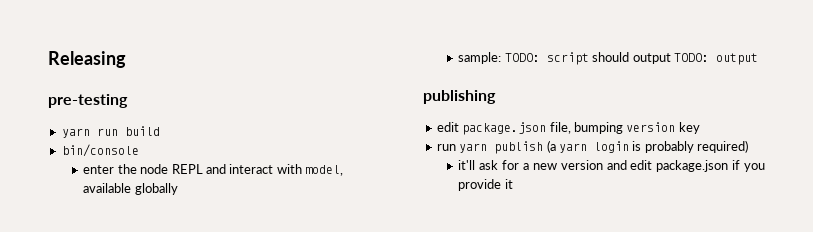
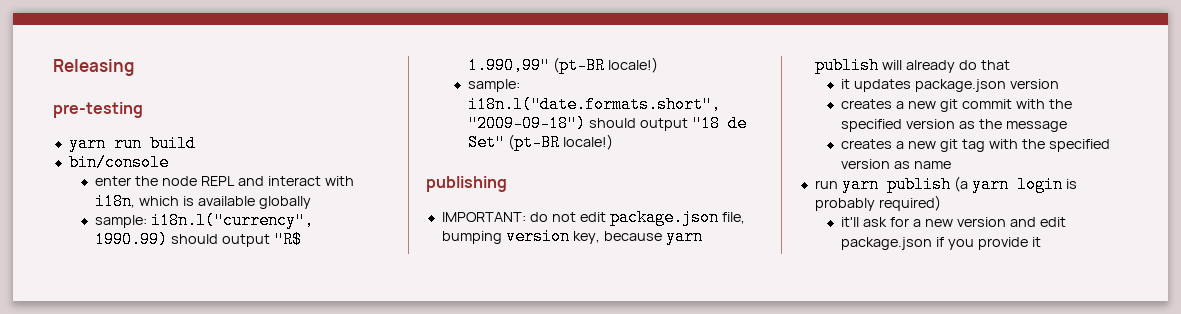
[305,165,344,176] model, -> [95,193,194,210] i18n, which is
[504,52,758,65] [423,90,496,104] TODO: script should output TODO: output // publishing // -> [151,212,315,229] [95,231,302,248] [468,57,658,74] [468,79,521,92] [468,96,722,113] [468,115,747,132] [468,134,613,151] [426,176,507,192] [441,212,576,222] i18n.l("currency", 1990.99) should output "R$ 1.990,99" (pt-BR locale!) // sample: i18n.l("date.formats.short", "2009-09-18") should output "18 de Set" (pt-BR locale!) // publishing // IMPORTANT: do not
[678,122,700,134] key -> [572,228,703,245] [814,57,1010,74] [841,79,1059,92] [841,99,1072,112] [841,119,1067,132] [841,139,1110,152] [841,159,951,169] key, because yarn publish will already do that // it updates package.json version // creates a new git commit with the specified version as the message // creates a new git tag with the specified version as name

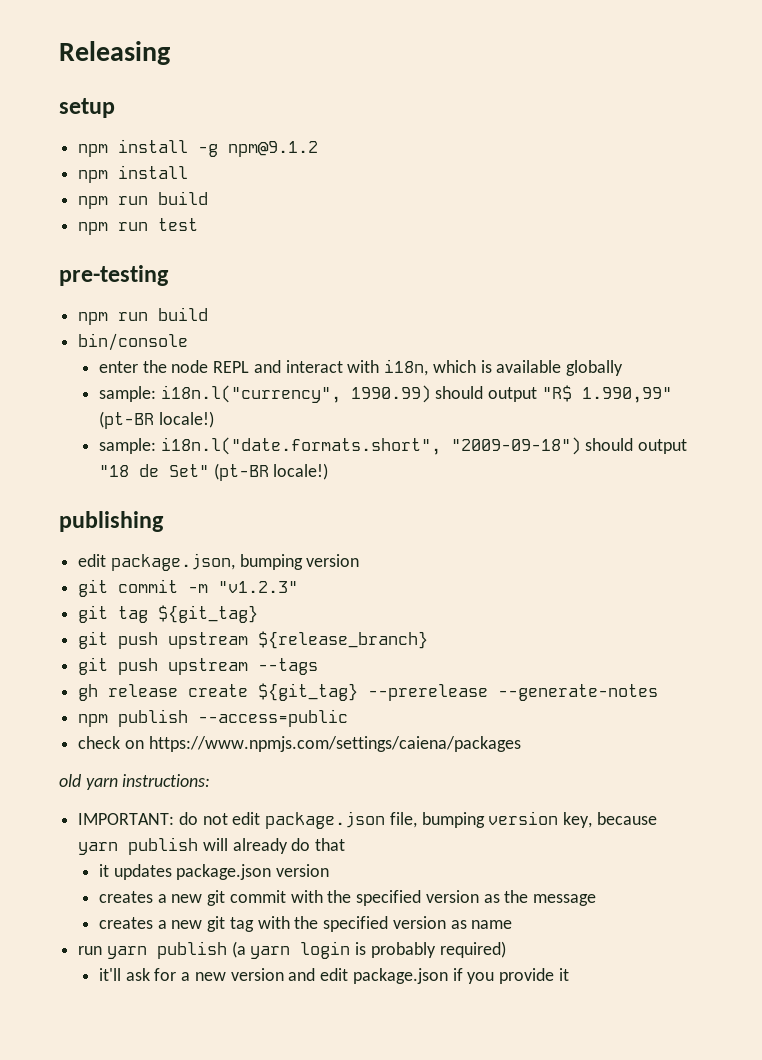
(134, 67) none -> [59,98,115,118] [78,139,319,157] [78,165,189,183] [78,191,209,209] [78,218,199,235] // setup // npm install -g npm@9.1.2 // npm install // npm run build // npm run test
[68,135,106,152] yarn -> [78,312,109,325] npm
(507, 184) none -> [78,553,360,571] [78,579,299,597] [78,605,259,623] [78,631,429,649] [78,657,319,675] [78,683,659,701] [78,709,349,727] [78,736,521,752] [59,774,211,790] // edit package.json, bumping version // git commit -m "v1.2.3" // git tag ${git_tag} // git push upstream ${release_branch} // git push upstream --tags // gh release create ${git_tag} --prerelease --generate-notes // npm publish --access=public // check on https://www.npmjs.com/settings/caiena/packages // old yarn instructions:

